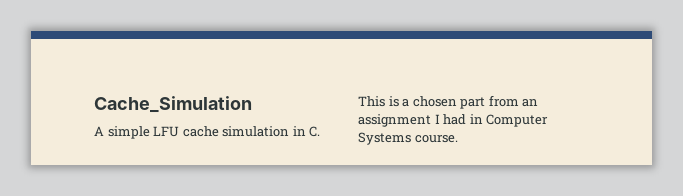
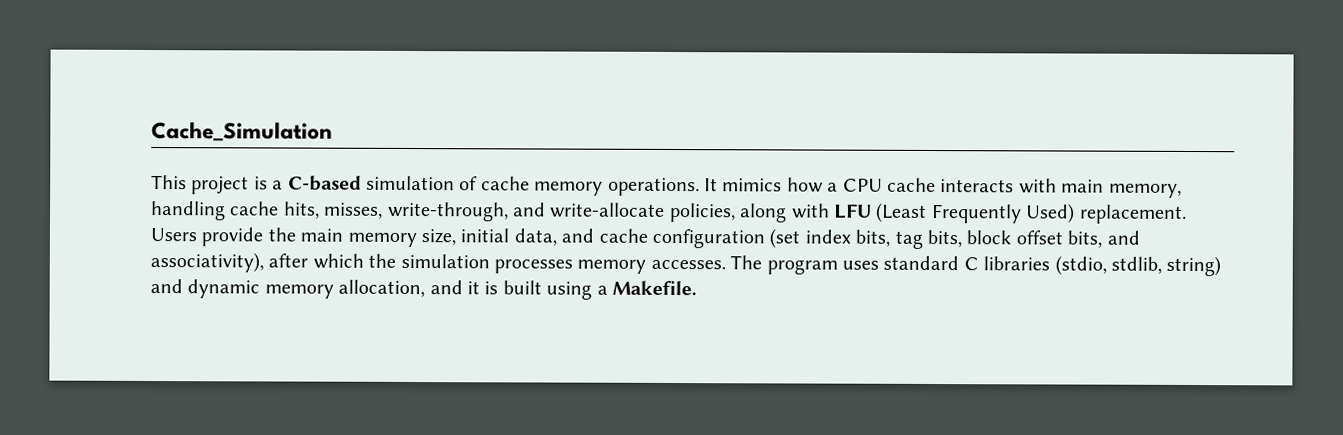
[94,126,321,139] [358,95,539,109] [358,114,549,127] [358,132,458,145] A simple LFU cache simulation in C. This is a chosen part from an assignment I had in Computer Systems course. -> [151,175,1182,198] [150,201,1187,224] [150,227,1140,249] [150,252,1222,277] [150,279,697,300] This project is a C-based simulation of cache memory operations. It mimics how a CPU cache interacts with main memory, handling cache hits, misses, write-through, and write-allocate policies, along with LFU (Least Frequently Used) replacement. Users provide the main memory size, initial data, and cache configuration (set index bits, tag bits, block offset bits, and associativity), after which the simulation processes memory accesses. The program uses standard C libraries (stdio, stdlib, string) and dynamic memory allocation, and it is built using a Makefile.

